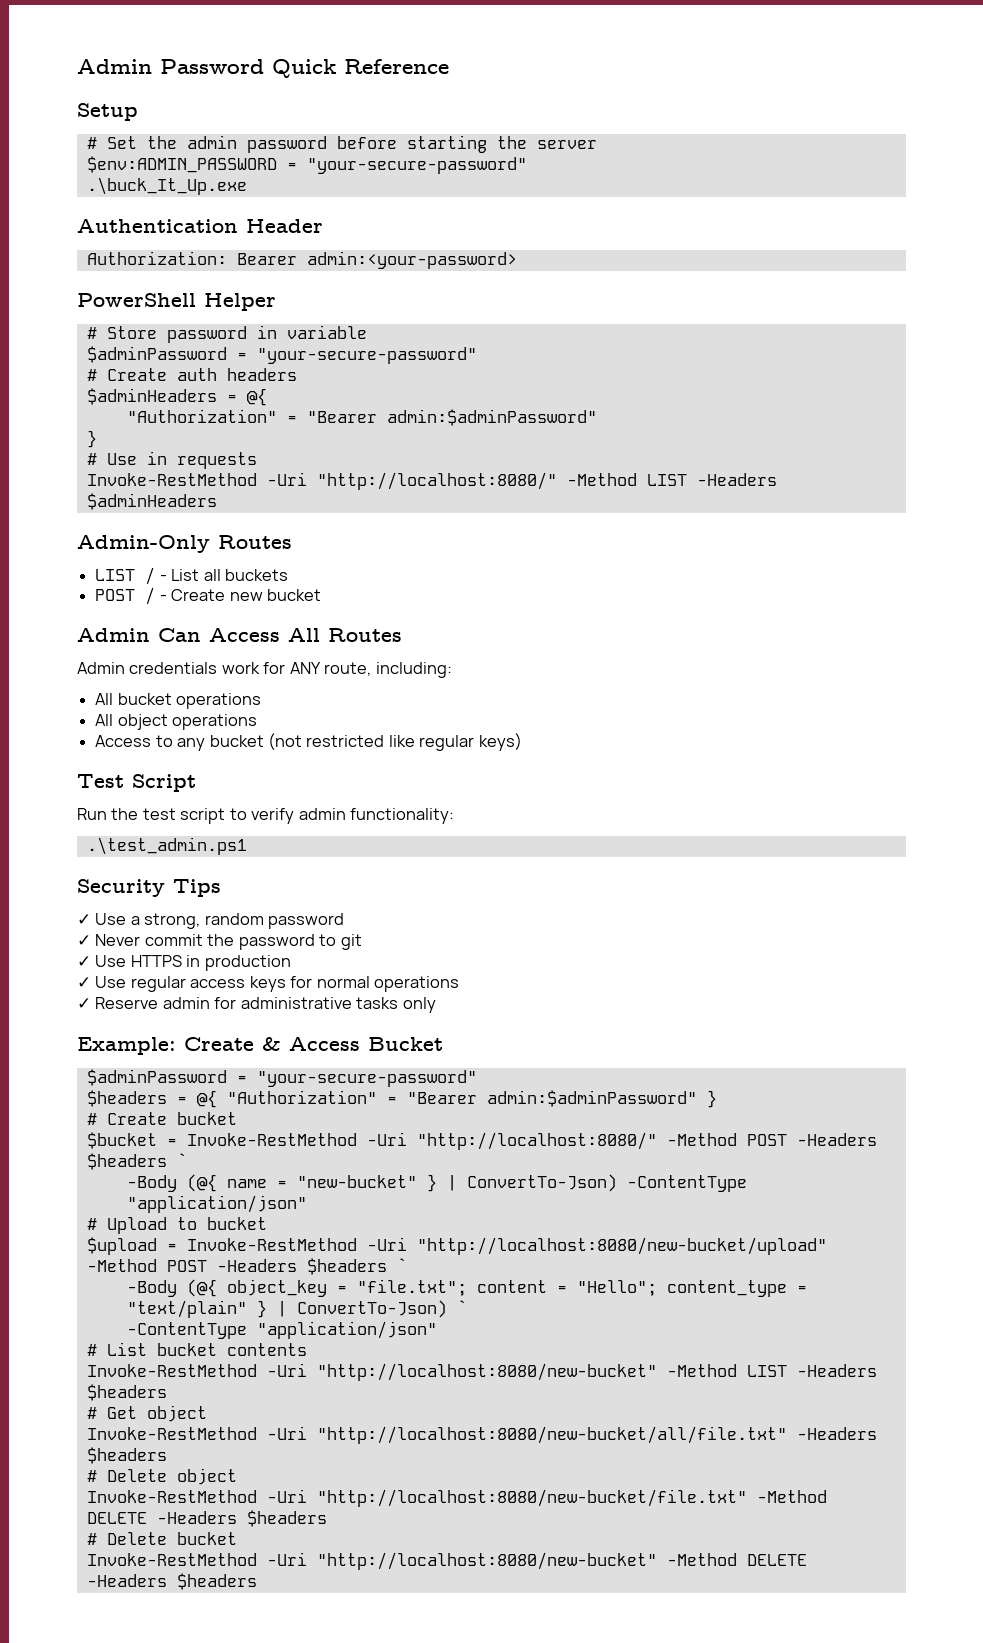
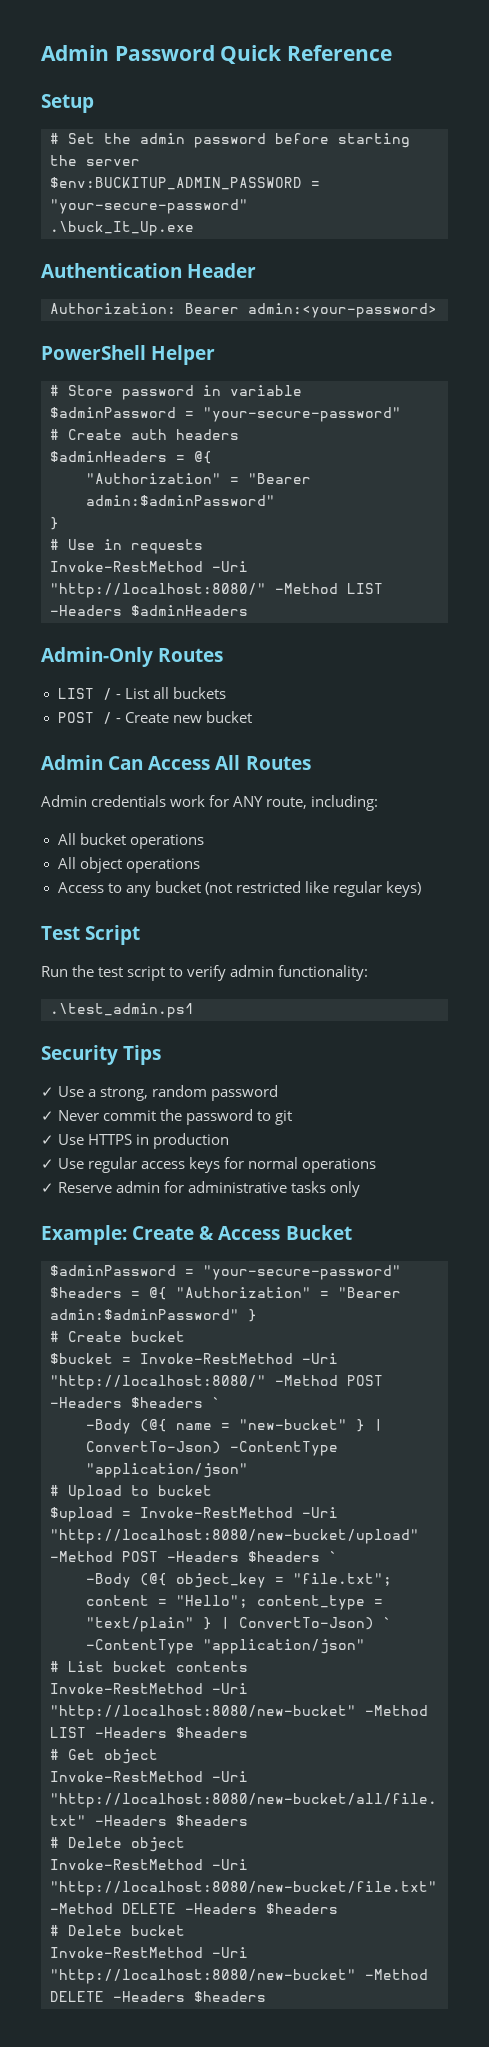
[86,156,277,173] $env:ADMIN_PASSWORD -> [50,177,302,190] $env:BUCKITUP_ADMIN_PASSWORD

